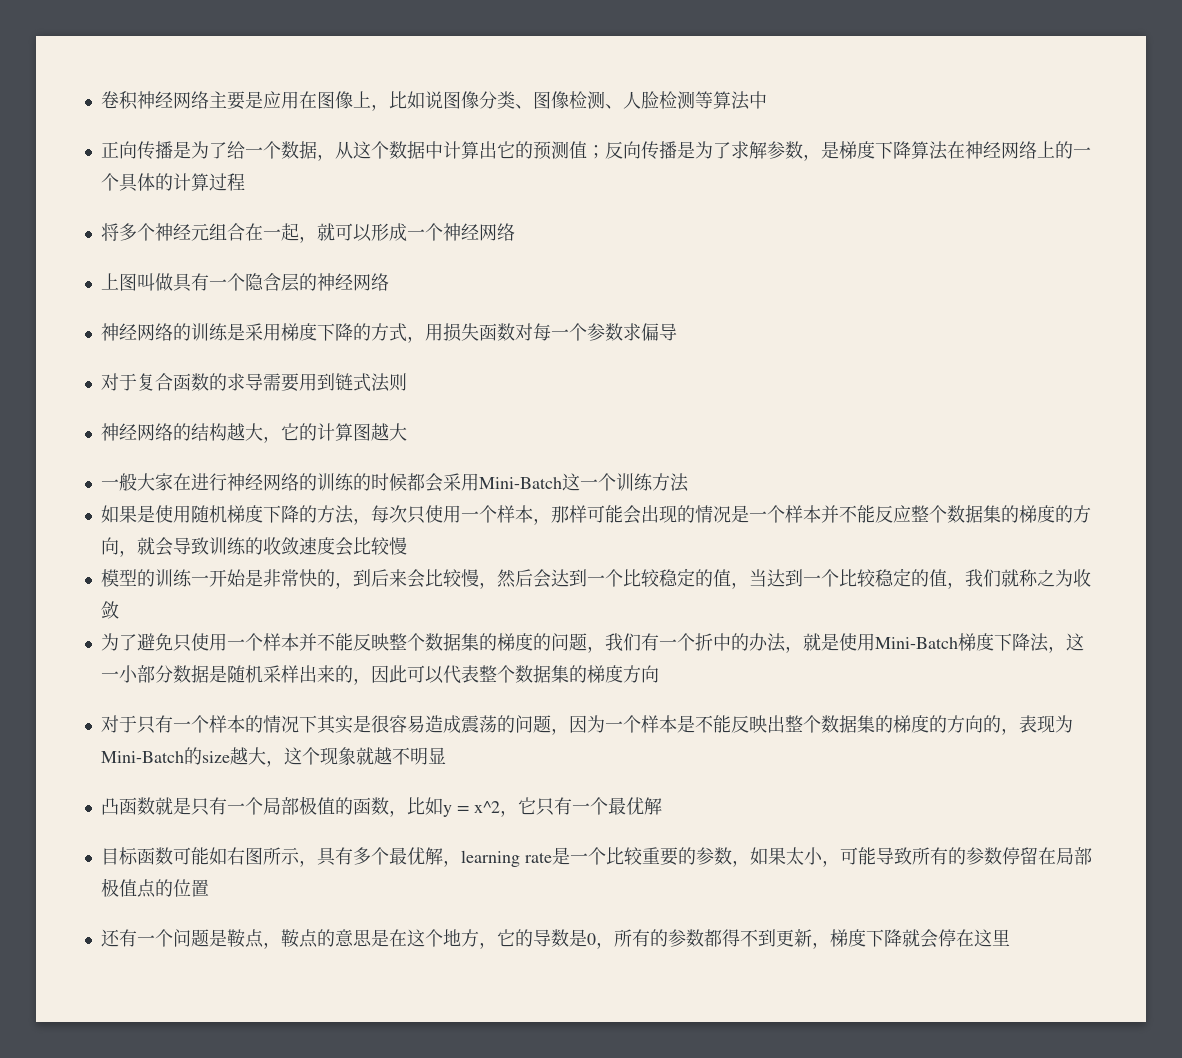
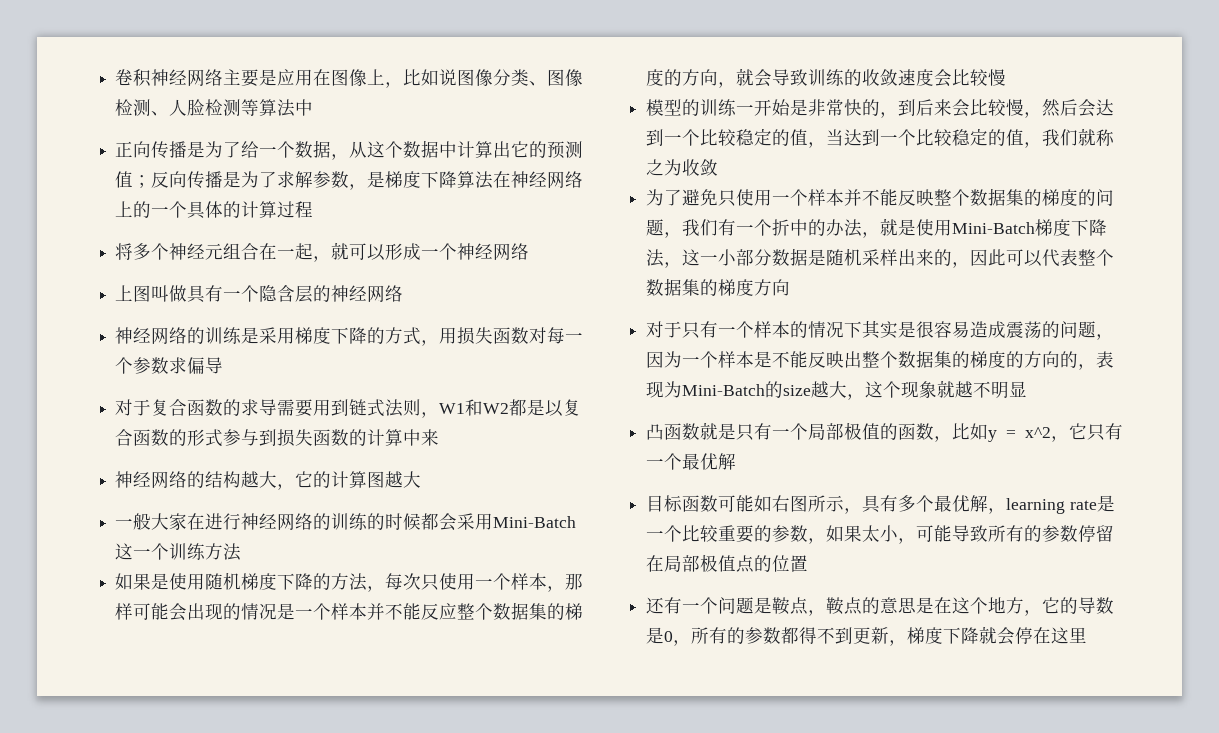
(407, 382) none -> [421,399,582,418] [115,429,440,447] ，W1和W2都是以复合函数的形式参与到损失函数的计算中来

